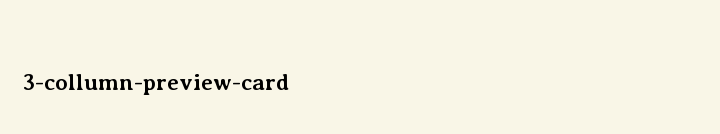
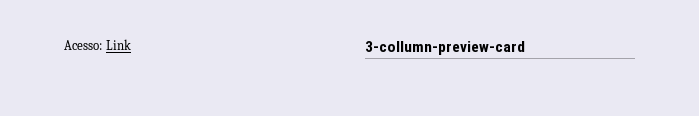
(23, 84) none -> [64,39,131,50] Acesso: Link //

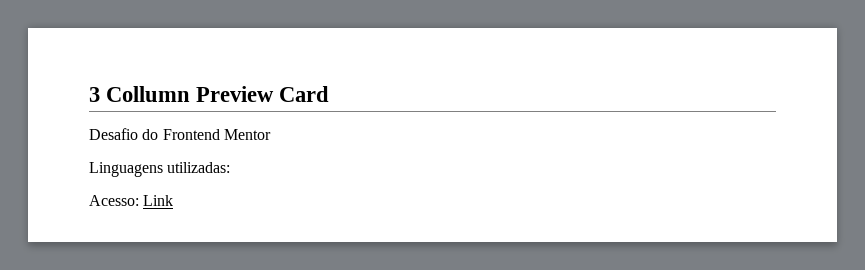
(64, 45) none -> [89,86,330,102] [89,128,271,140] [89,162,231,177] 3 Collumn Preview Card // Desafio do Frontend Mentor // Linguagens utilizadas: //
[365,41,525,55] // 3-collumn-preview-card -> (174, 200) none

